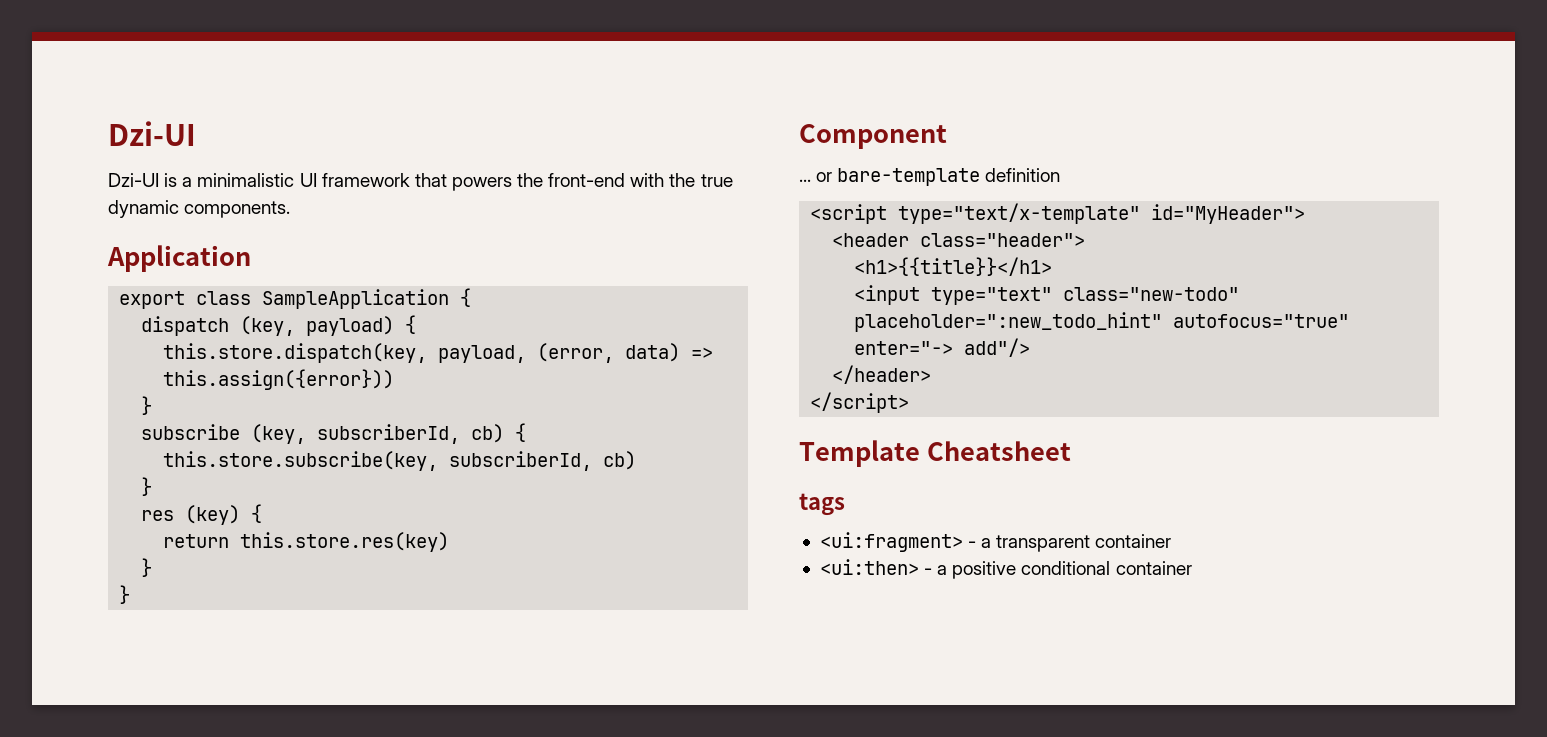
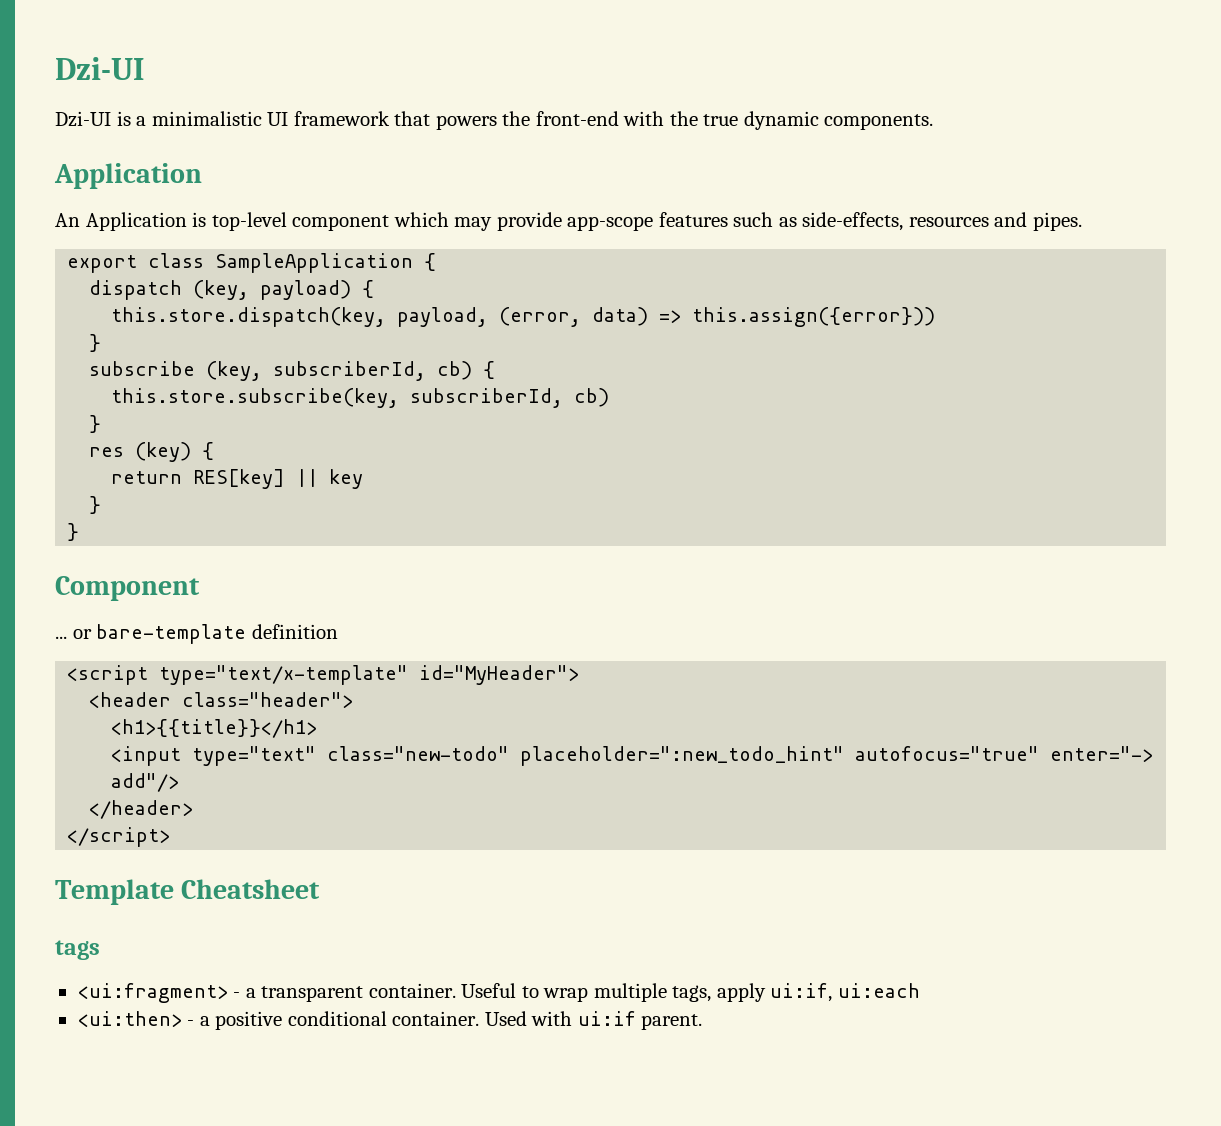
(251, 258) none -> [55,212,1083,231] // An Application is top-level component which may provide app-scope features such as side-effects, resources and pipes.
[240,532,450,552] this.store.res(key) -> [193,469,364,489] RES[key] || key
[1095,534,1172,548] container -> [368,983,920,1002] container. Useful to wrap multiple tags, apply ui:if, ui:each
[1115,561,1192,575] container -> [392,1011,703,1030] container. Used with ui:if parent.

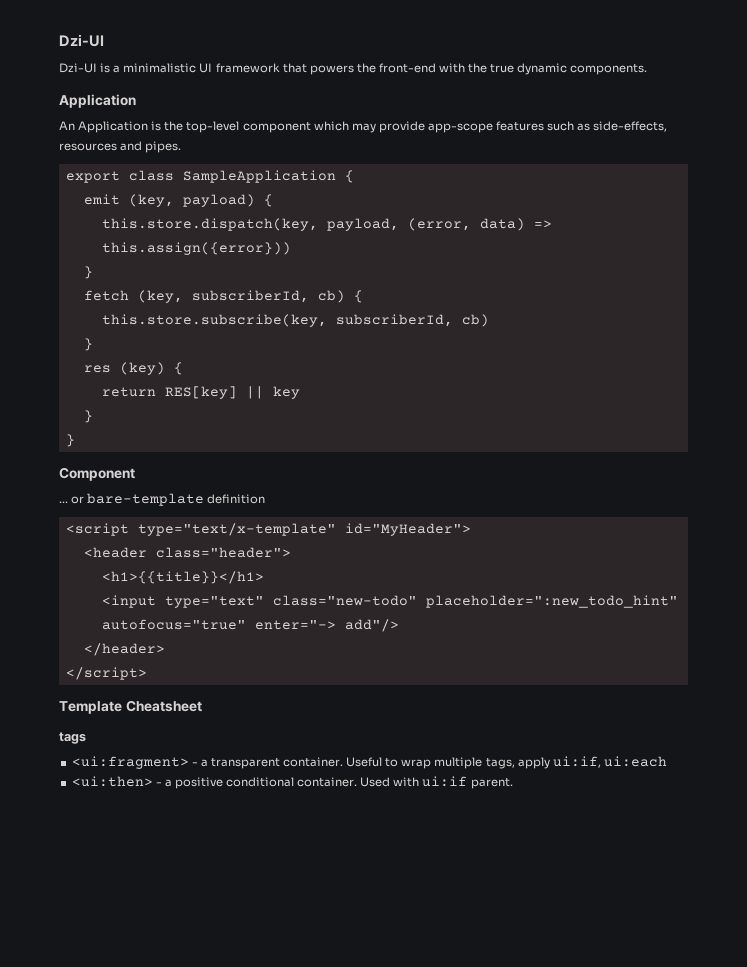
(207, 219) none -> [164,121,184,131] the
[89,280,183,300] dispatch -> [83,194,120,205] emit
[89,361,196,376] subscribe -> [83,290,129,301] fetch

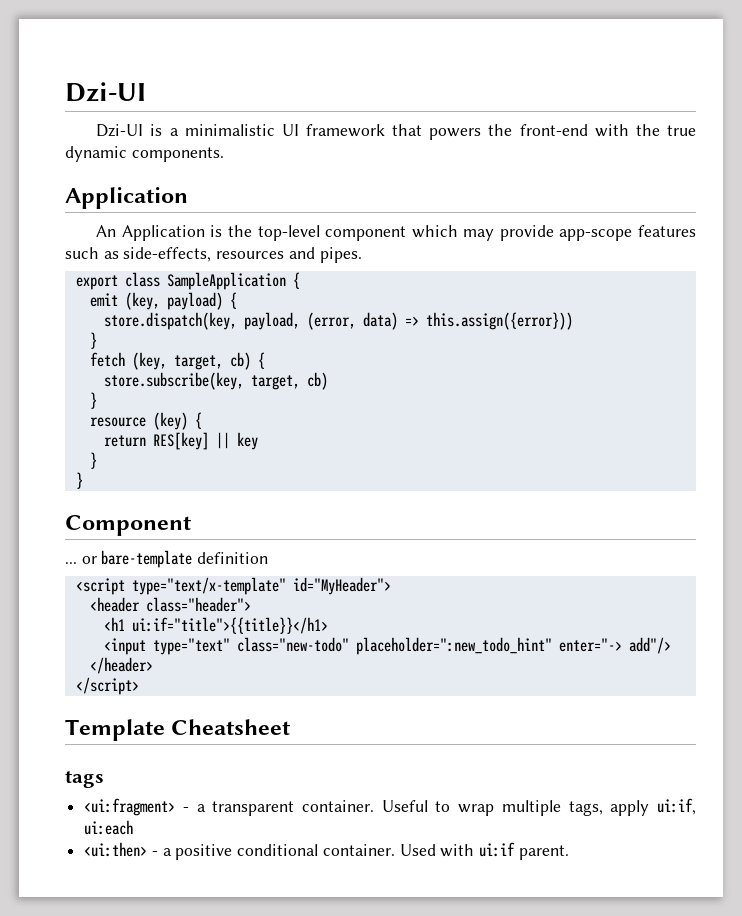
[101,218,318,231] this.store.dispatch(key, -> [103,312,237,330] store.dispatch(key,
[191,290,309,303] subscriberId, -> [173,355,223,370] target,
[101,314,453,327] this.store.subscribe(key, subscriberId, -> [103,372,300,390] store.subscribe(key, target,
[83,365,111,373] res -> [89,417,146,427] resource
[101,571,264,584] <h1>{{title}}</h1> -> [103,617,328,634] <h1 ui:if="title">{{title}}</h1>
[101,619,246,630] autofocus="true" -> (552, 646) none

